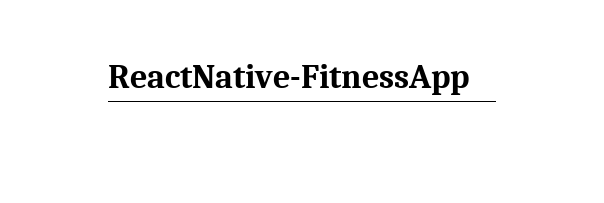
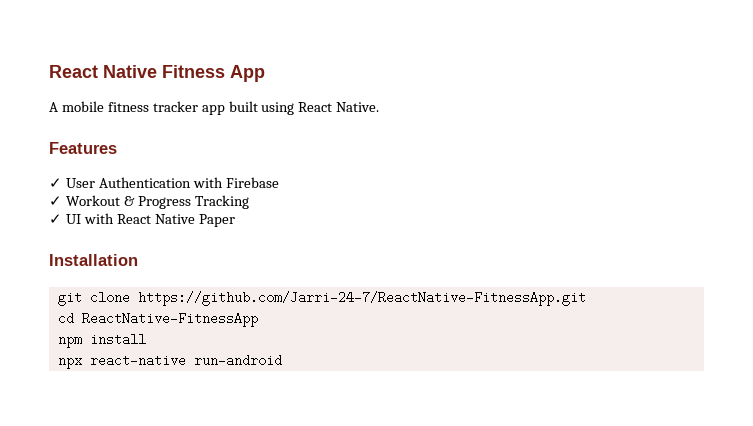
[108,64,469,95] ReactNative-FitnessApp -> [49,65,265,82] [49,101,380,115] [49,142,117,154] [49,177,279,188] [49,195,249,209] [49,213,235,227] [49,254,138,266] [57,291,586,306] [57,312,258,327] [57,333,146,348] [57,354,282,369] React Native Fitness App // A mobile fitness tracker app built using React Native. // Features // ✓ User Authentication with Firebase // ✓ Workout & Progress Tracking // ✓ UI with React Native Paper // Installation // git clone https://github.com/Jarri-24-7/ReactNative-FitnessApp.git // cd ReactNative-FitnessApp // npm install // npx react-native run-android

